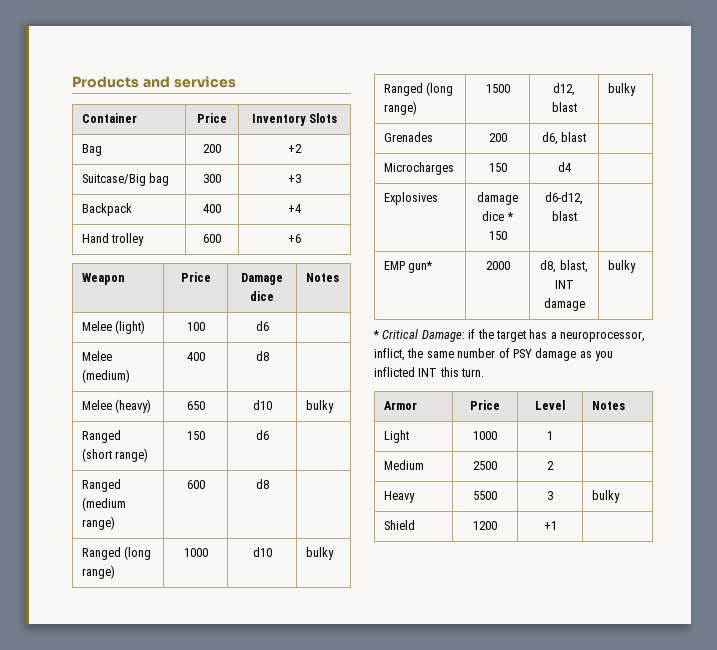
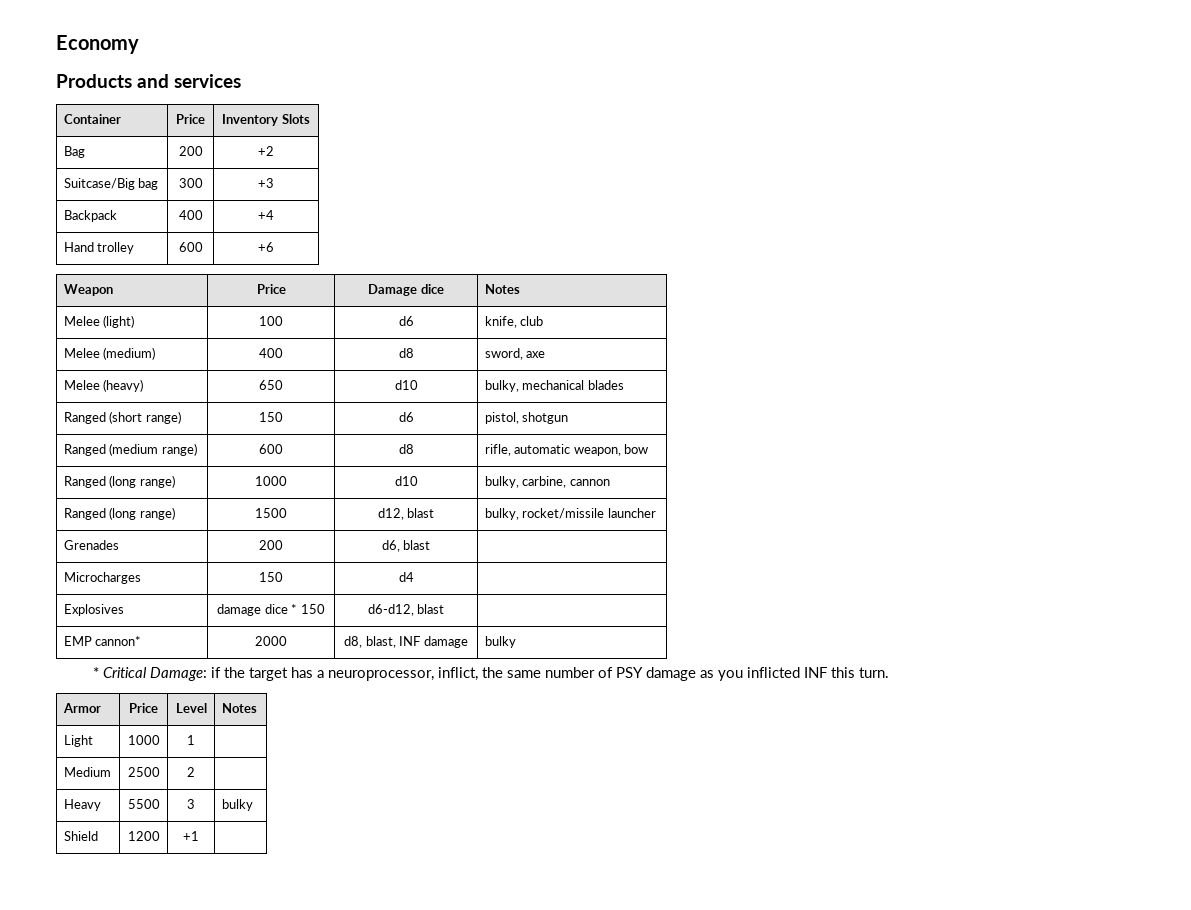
(72, 82) none -> [56,35,139,54] Economy //
(269, 326) none -> [484,316,544,328] knife, club
(269, 356) none -> [484,348,546,360] sword, axe
[305,400,334,413] bulky -> [484,380,624,392] bulky, mechanical blades
(269, 435) none -> [484,412,569,424] pistol, shotgun
(269, 484) none -> [484,444,649,456] rifle, automatic weapon, bow
[305,547,334,560] bulky -> [484,476,610,488] bulky, carbine, cannon
[607,83,636,96] bulky -> [484,508,656,520] bulky, rocket/missile launcher
[408,261,434,273] gun* -> [95,636,142,646] cannon*
[554,280,574,289] INT -> [399,636,421,646] INF
[418,368,438,377] INT -> [803,667,827,678] INF

